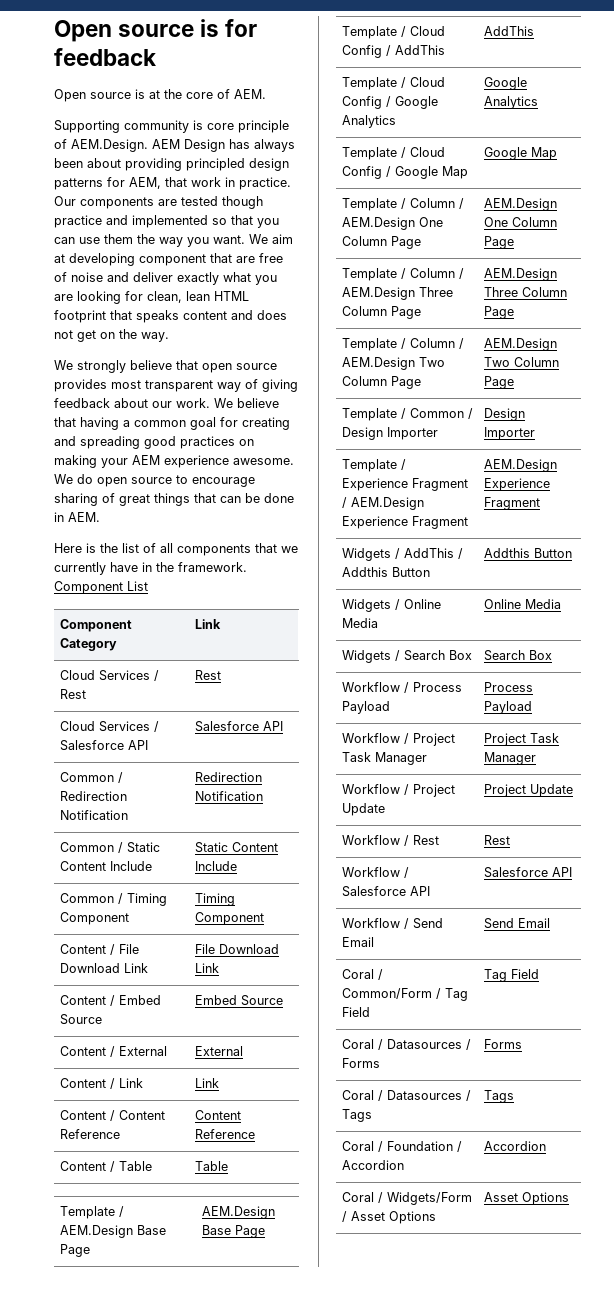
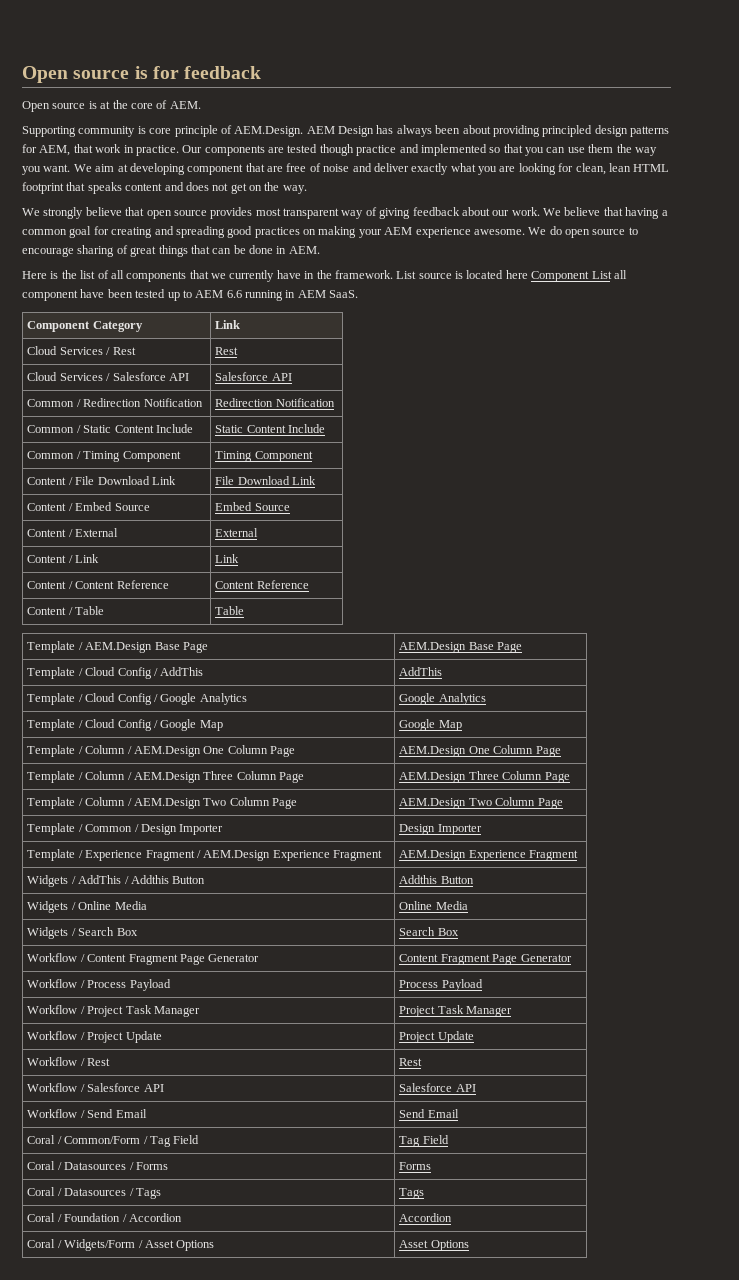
[54,581,148,594] Component List -> [396,270,627,282] [22,289,359,301] List source is located here Component List all component have been tested up to AEM 6.6 running in AEM SaaS.
(552, 655) none -> [27,953,260,965] [399,954,572,965] // Workflow / Content Fragment Page Generator | Content Fragment Page Generator

